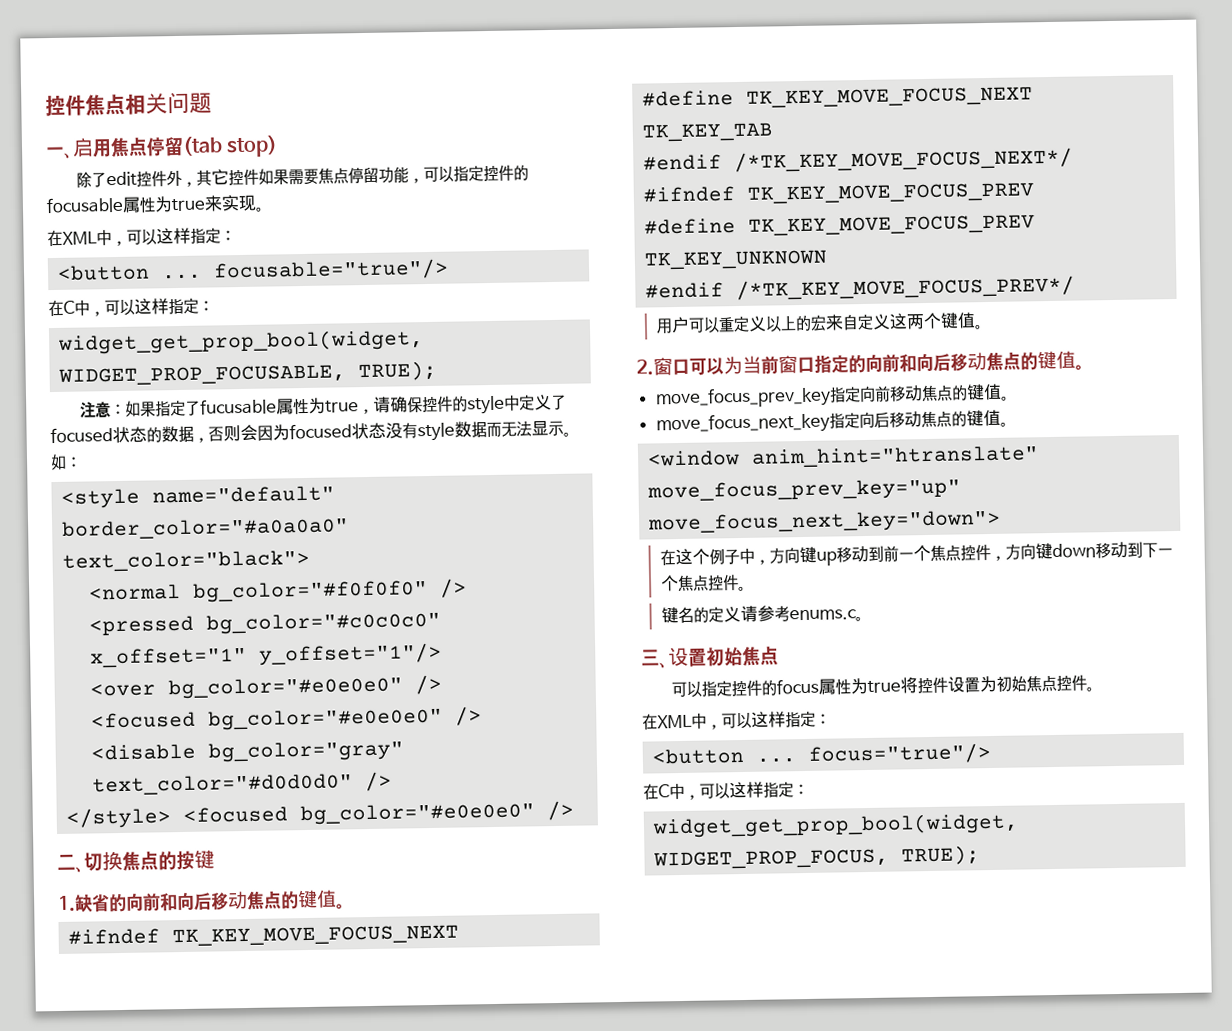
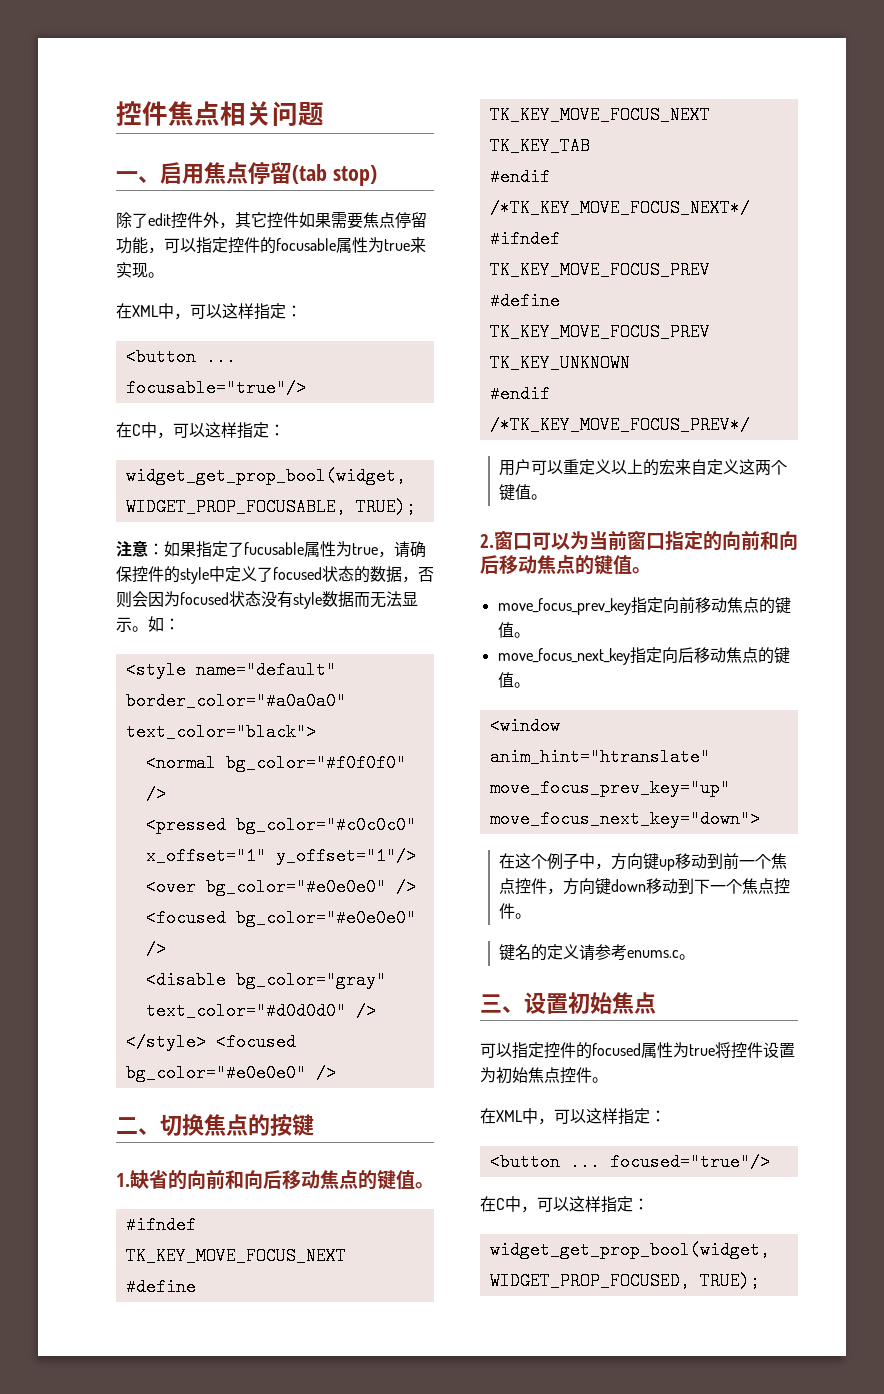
[775,678,819,695] focus -> [592,1043,641,1056] focused
[808,742,993,765] [643,781,809,800] [652,812,1020,839] [653,848,890,870] focus="true"/> // 在C中，可以这样指定： // widget_get_prop_bool(widget, WIDGET_PROP_FOCUS, -> [609,1153,770,1171] [480,1196,649,1213] [489,1241,770,1259] [489,1272,690,1290] focused="true"/> // 在C中，可以这样指定： // widget_get_prop_bool(widget, WIDGET_PROP_FOCUSED,

